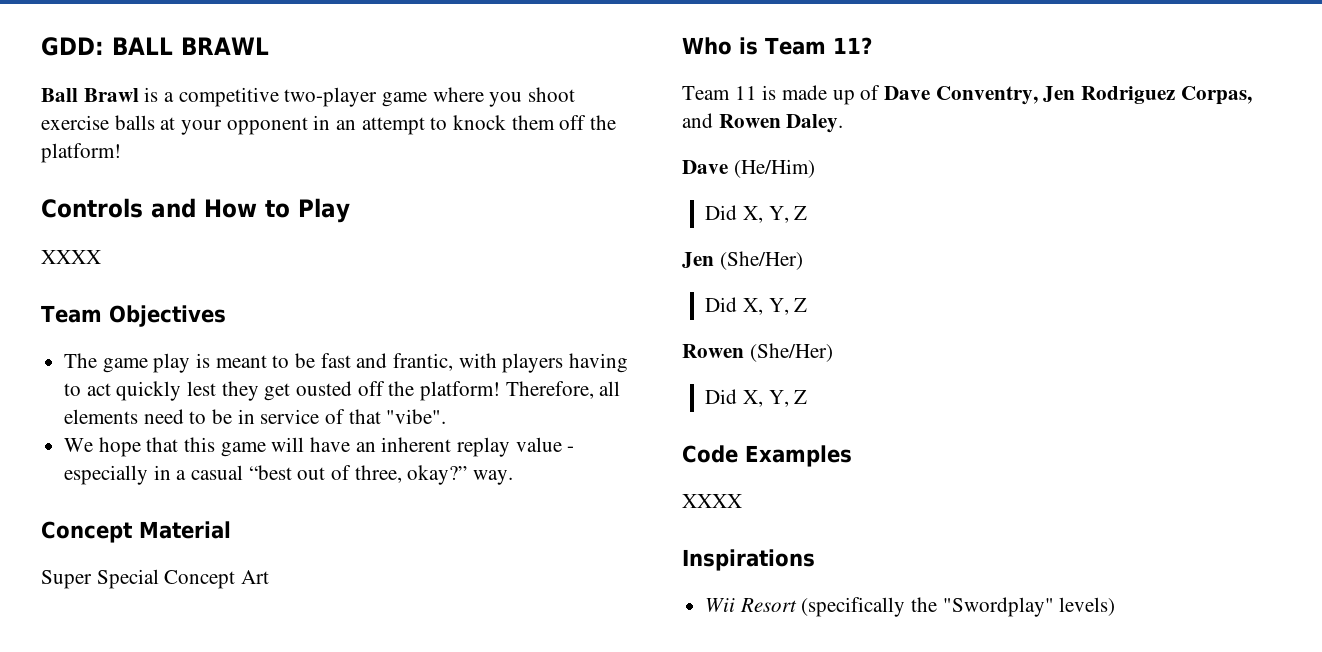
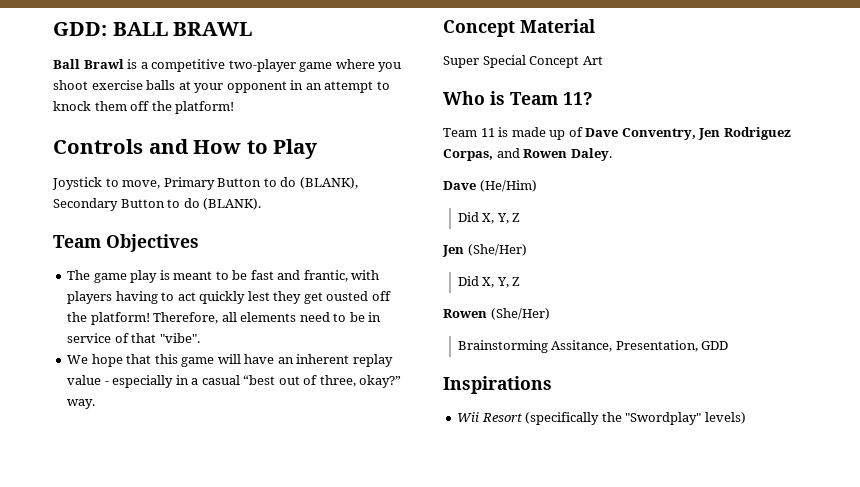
[41,250,101,264] XXXX -> [52,177,358,190] [53,198,262,211] Joystick to move, Primary Button to do (BLANK), Secondary Button to do (BLANK).
[705,389,808,407] [682,445,852,467] [682,494,742,508] Did X, Y, Z // Code Examples // XXXX -> [457,340,729,353] Brainstorming Assitance, Presentation, GDD

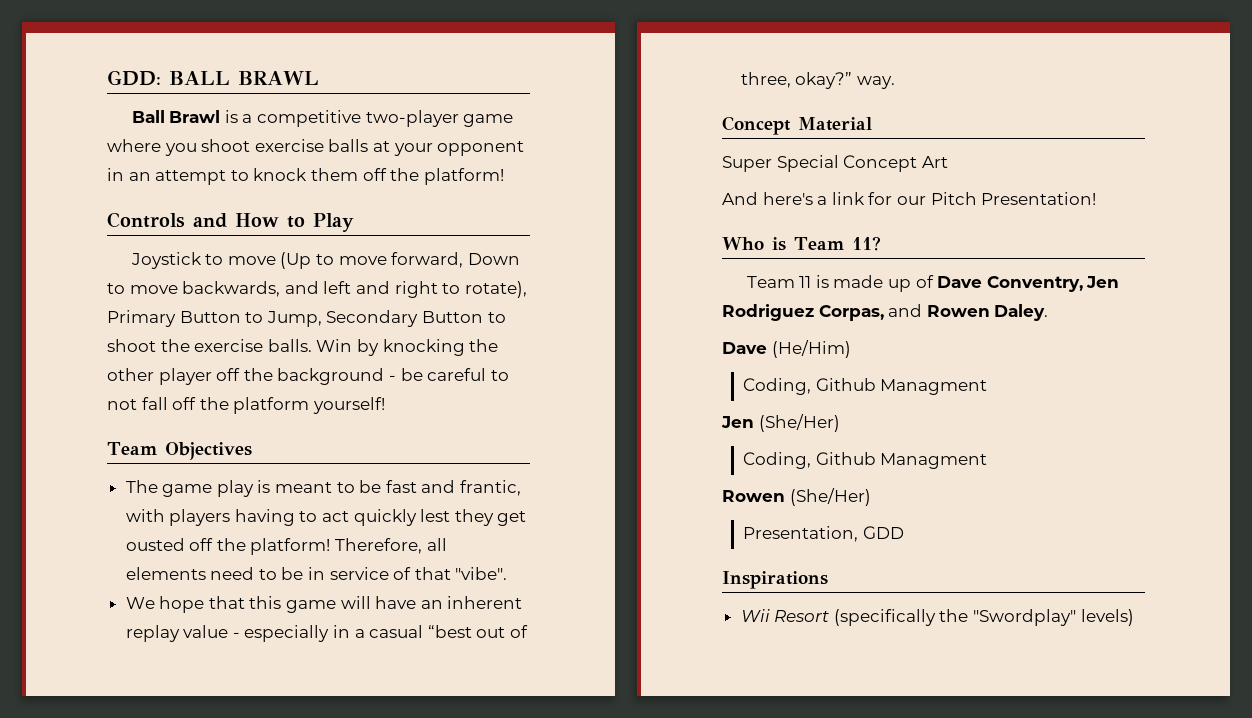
[122,180,161,189] move, -> [227,252,520,269] [107,281,527,298] move (Up to move forward, Down to move backwards, and left and right to rotate),
[280,177,358,189] do (BLANK), -> [266,311,322,327] Jump,
[183,198,262,210] do (BLANK). -> [107,339,499,356] [107,368,509,385] [107,397,385,414] shoot the exercise balls. Win by knocking the other player off the background - be careful to not fall off the platform yourself!
(603, 60) none -> [722,192,1097,205] // And here's a link for our Pitch Presentation!
[457,212,521,224] [442,244,527,257] [457,276,521,288] Did X, Y, Z // Jen (She/Her) // Did X, Y, Z -> [743,378,988,395] [721,414,840,432] [743,452,988,469] Coding, Github Managment // Jen (She/Her) // Coding, Github Managment
[457,340,613,353] Brainstorming Assitance, -> (871, 497) none

